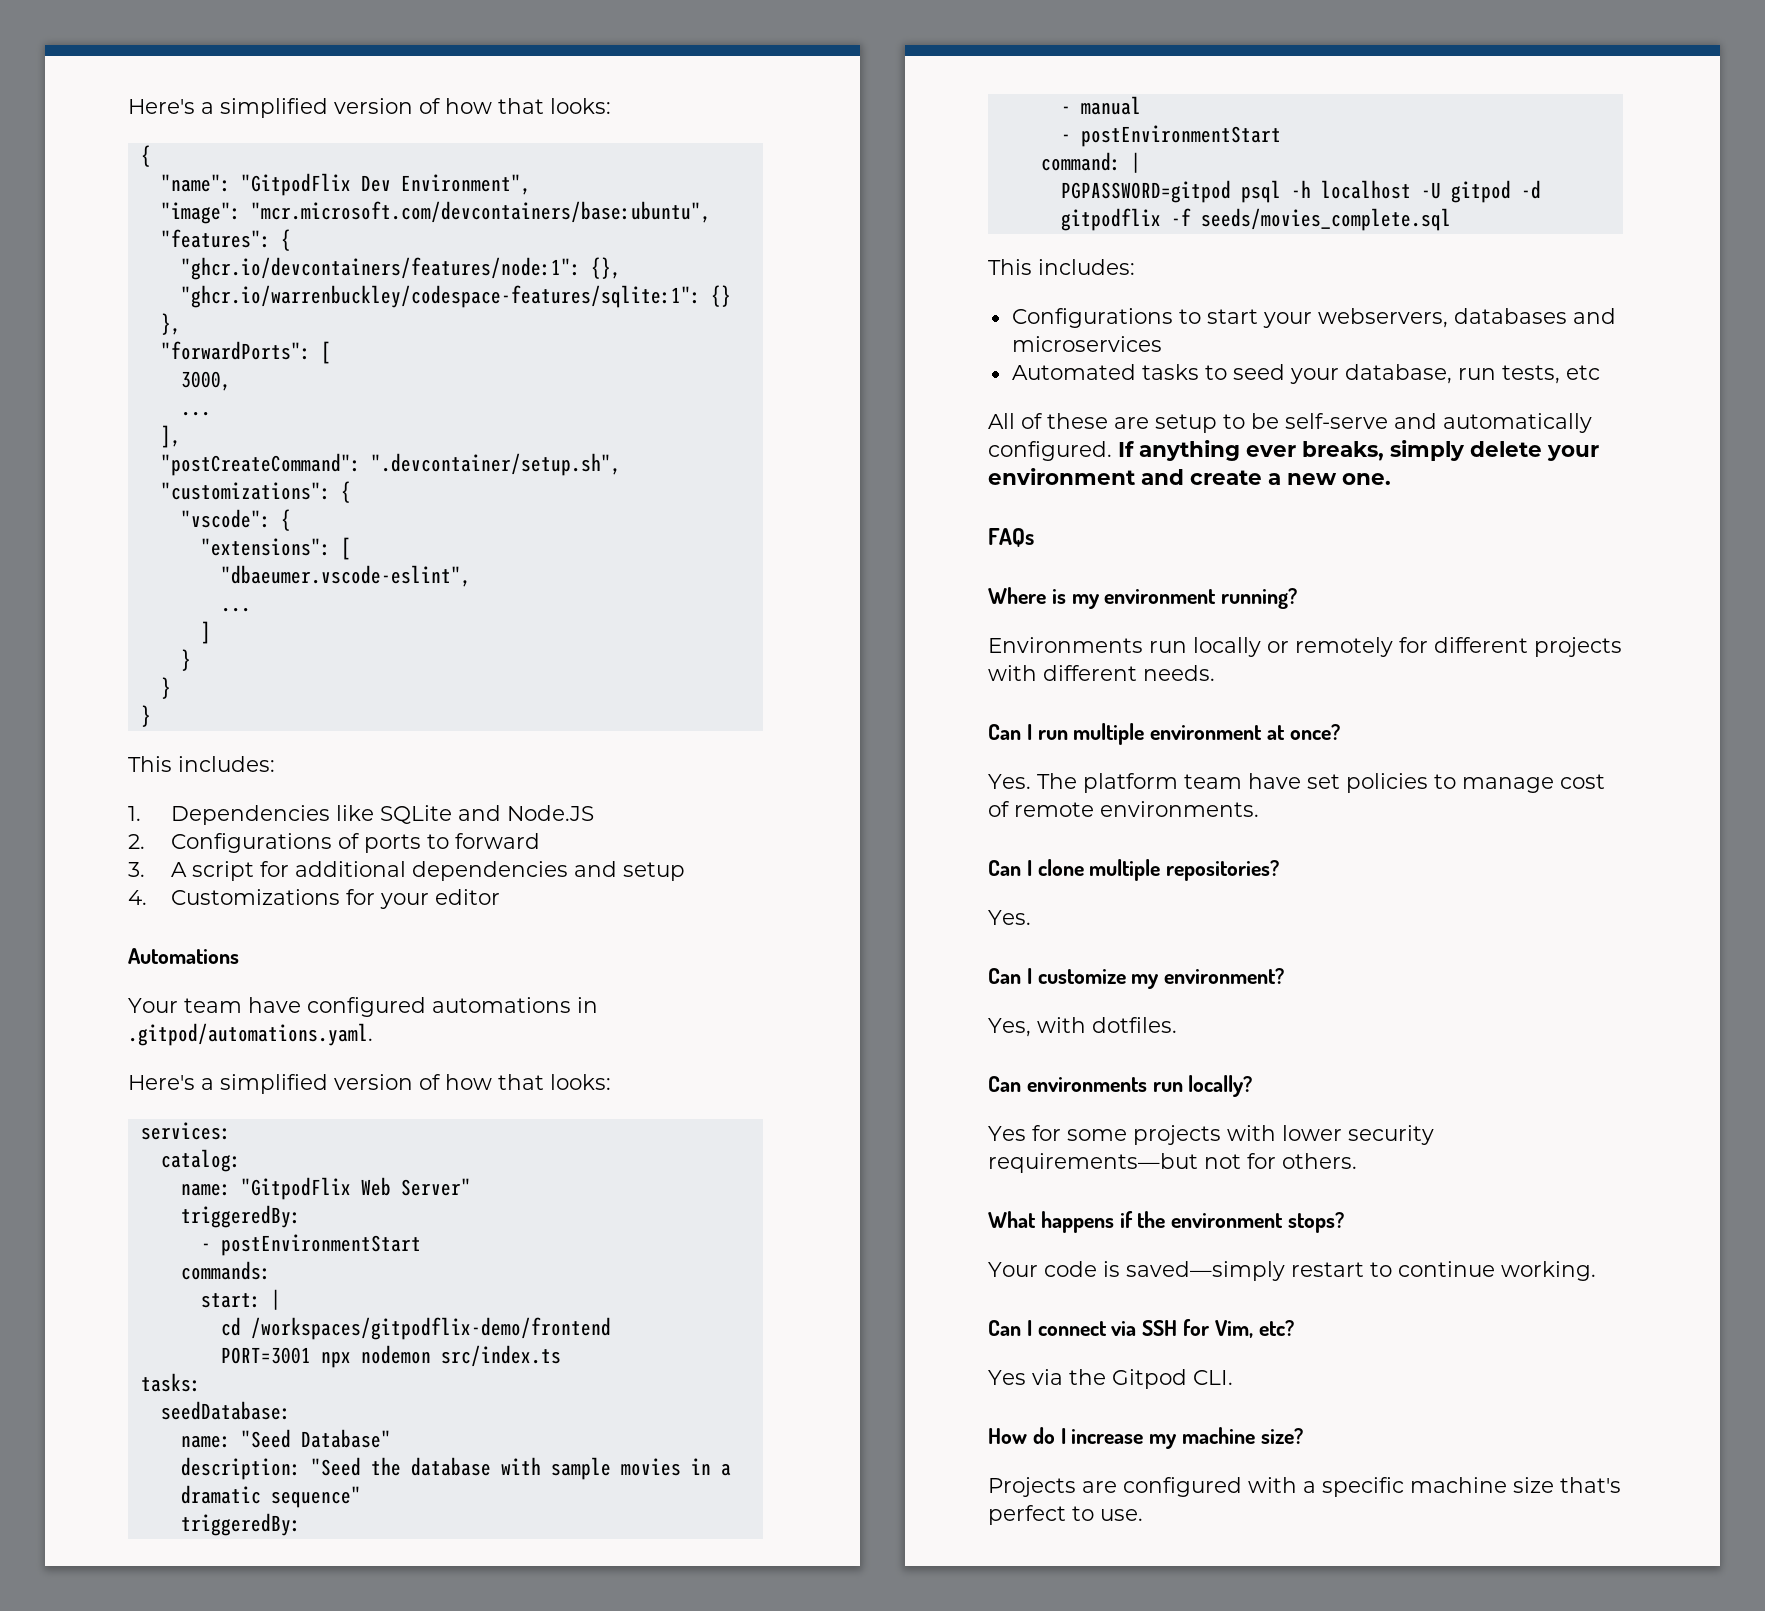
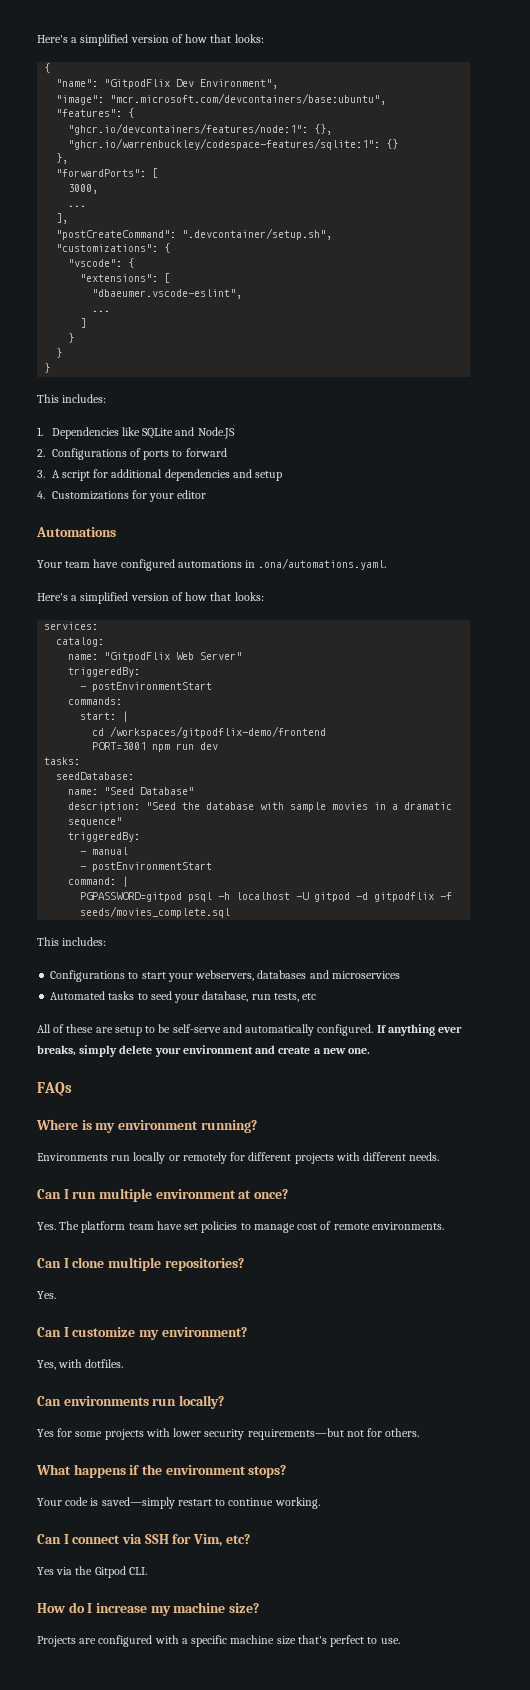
[128,1023,373,1046] .gitpod/automations.yaml. -> [258,558,387,570] .ona/automations.yaml.
[320,1345,561,1368] npx nodemon src/index.ts -> [152,742,219,752] npm run dev

